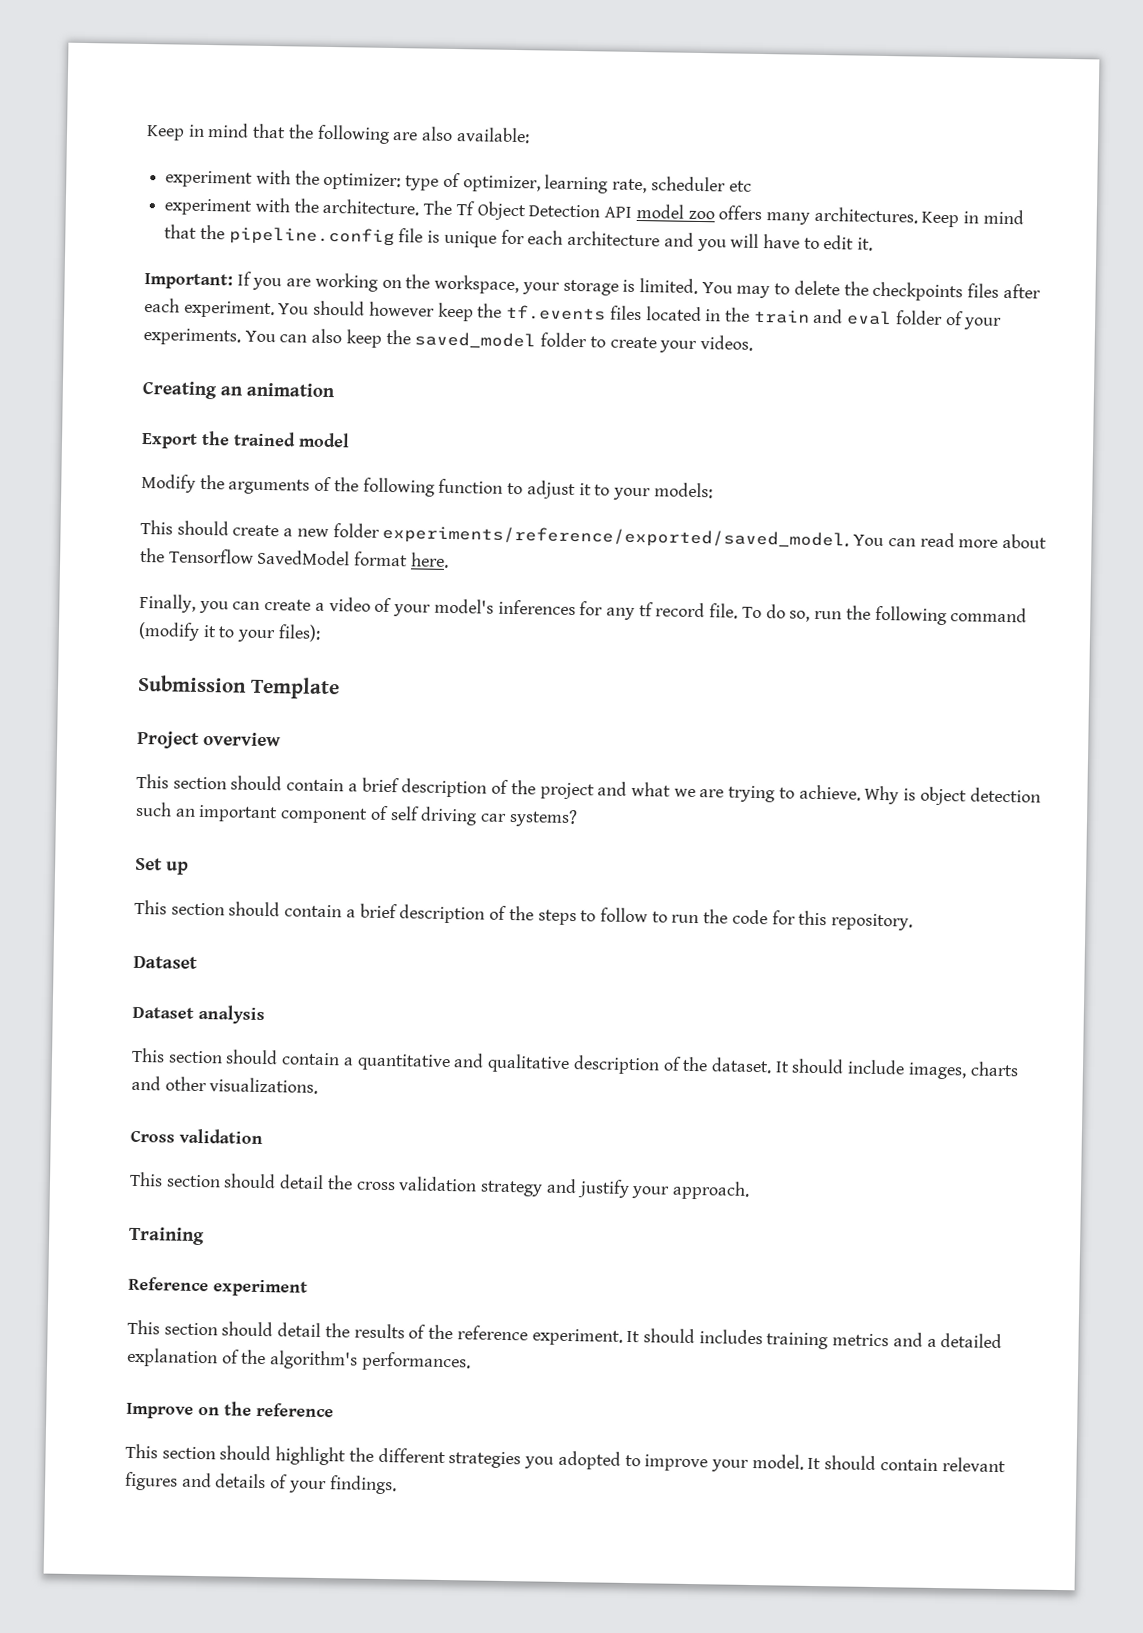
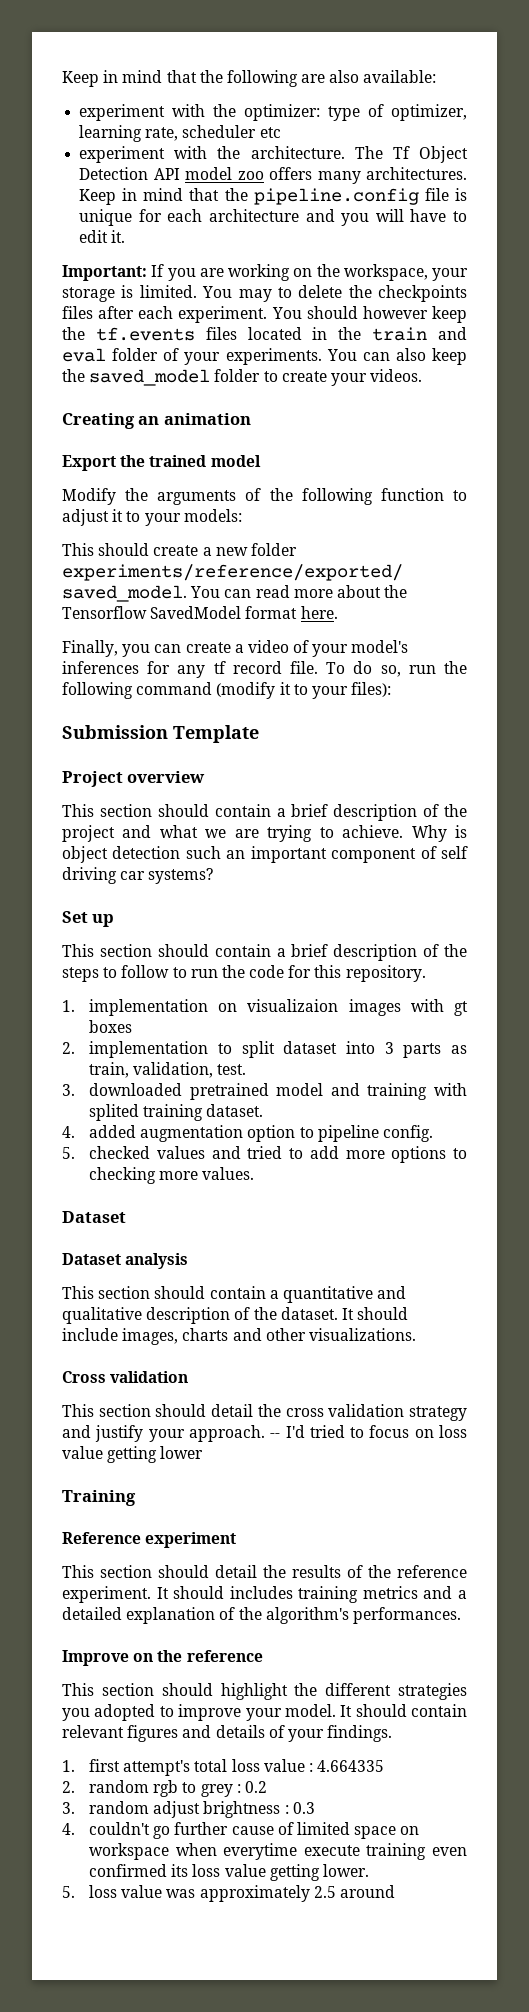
(914, 922) none -> [62,999,469,1016] [89,1020,133,1033] [62,1041,467,1058] [89,1062,247,1078] [62,1083,467,1100] [89,1104,264,1121] [62,1125,434,1142] [62,1146,467,1163] [89,1167,255,1184] // 1. implementation on visualizaion images with gt boxes // 2. implementation to split dataset into 3 parts as train, validation, test. // 3. downloaded pretrained model and training with splited training dataset. // 4. added augmentation option to pipeline config. // 5. checked values and tried to add more options to checking more values.
(750, 1190) none -> [270,1425,468,1438] [62,1446,204,1463] -- I'd tried to focus on loss value getting lower
(397, 1485) none -> [62,1759,385,1776] [62,1780,268,1797] [62,1801,315,1818] [62,1822,420,1839] [89,1843,467,1860] [89,1864,370,1881] [62,1885,396,1902] // 1. first attempt's total loss value : 4.664335 // 2. random rgb to grey : 0.2 // 3. random adjust brightness : 0.3 // 4. couldn't go further cause of limited space on workspace when everytime execute training even confirmed its loss value getting lower. // 5. loss value was approximately 2.5 around

